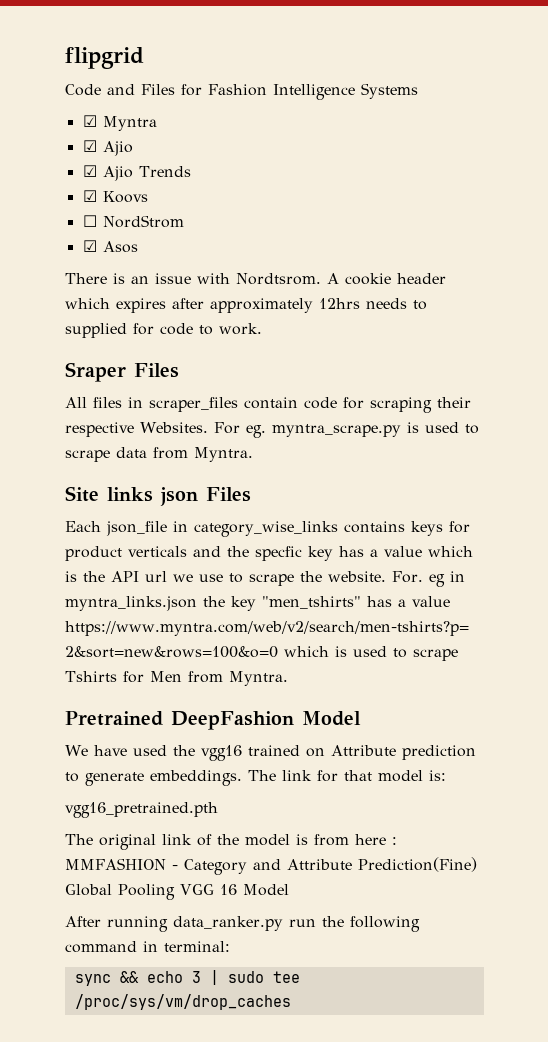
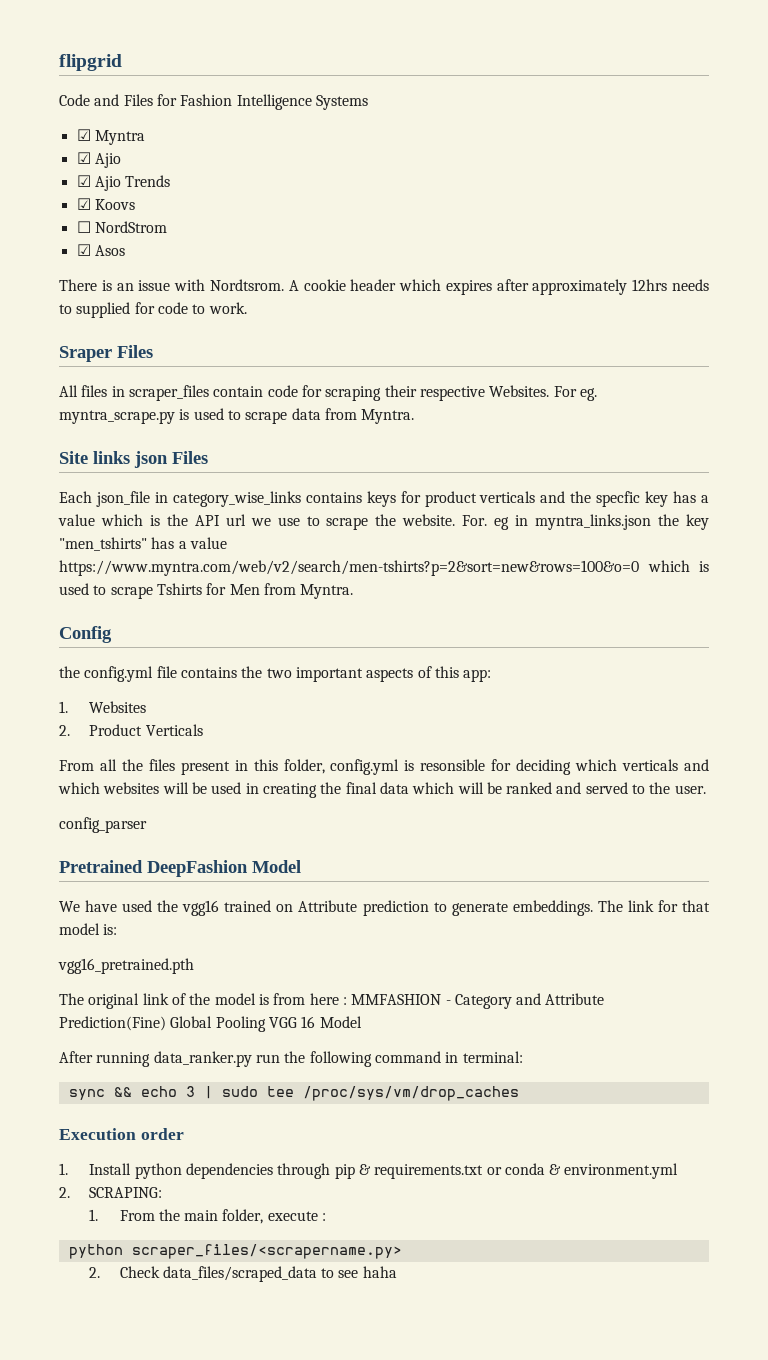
(288, 678) none -> [59,626,112,643] [59,666,492,682] [59,701,147,713] [59,724,203,736] [59,759,710,775] [58,782,706,798] [59,817,147,833] // Config // the config.yml file contains the two important aspects of this app: // 1. Websites // 2. Product Verticals // From all the files present in this folder, config.yml is resonsible for deciding which verticals and which websites will be used in creating the final data which will be ranked and served to the user. // config_parser
(291, 1002) none -> [59,1128,184,1140] [59,1163,679,1179] [59,1187,163,1198] [89,1209,327,1224] [68,1244,402,1259] [89,1266,397,1282] // Execution order // 1. Install python dependencies through pip & requirements.txt or conda & environment.yml // 2. SCRAPING: // 1. From the main folder, execute : // python scraper_files/<scrapername.py> // 2. Check data_files/scraped_data to see haha

